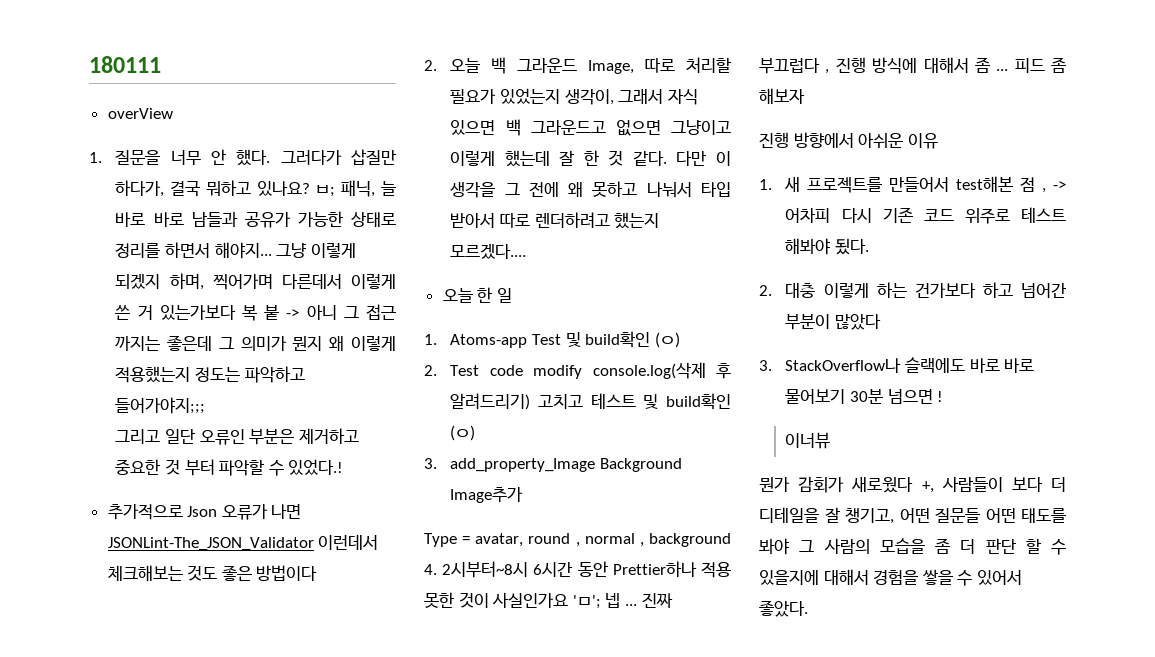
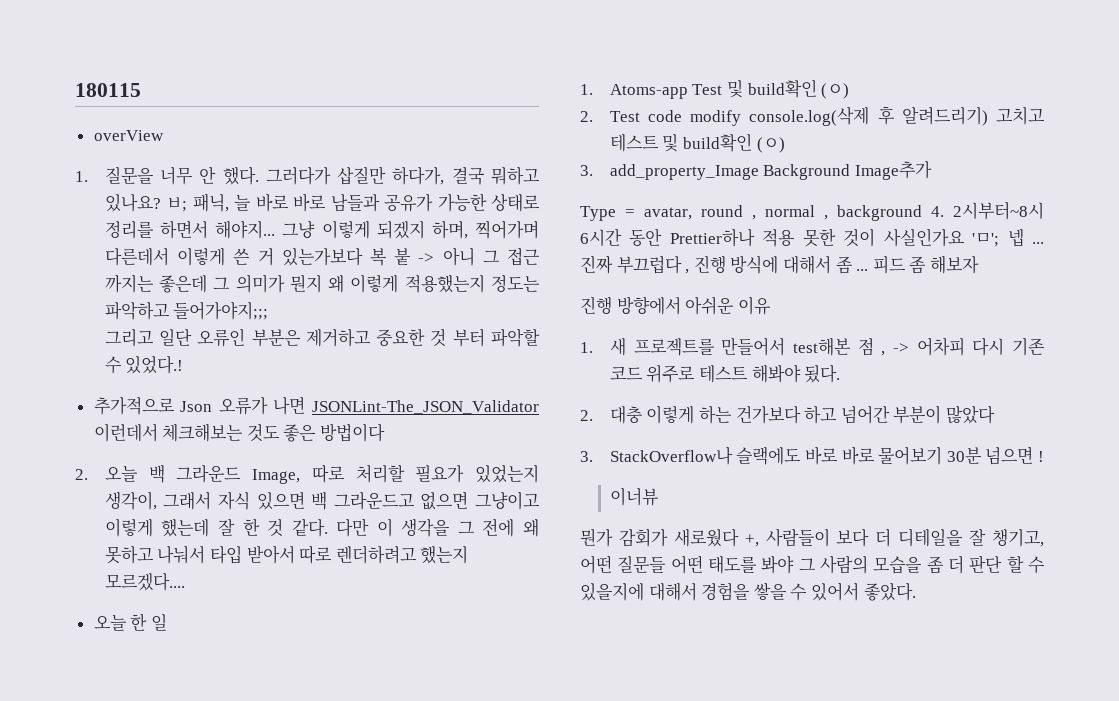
[89,56,161,73] 180111 -> [75,83,141,97] 180115

